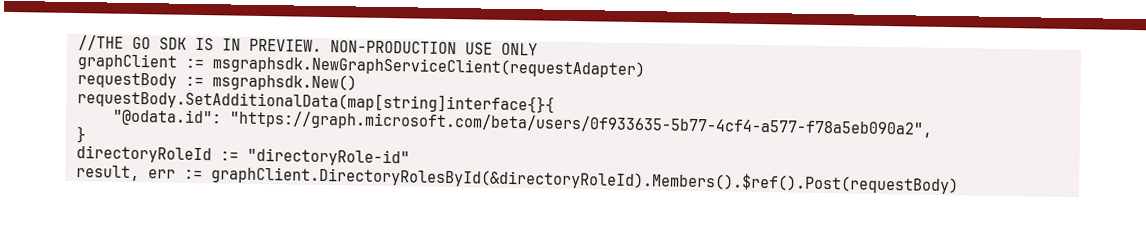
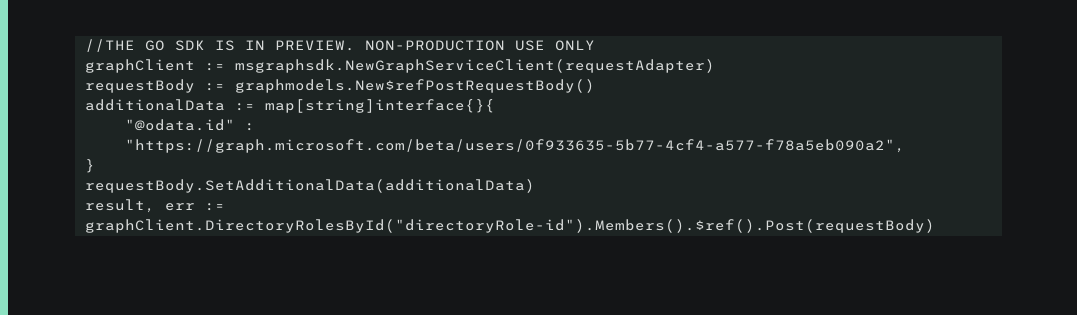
[211,73,357,92] [76,89,555,114] [111,108,222,127] msgraphsdk.New() // requestBody.SetAdditionalData(map[string]interface{}{ // "@odata.id": -> [234,79,595,93] [84,99,495,113] [124,119,255,131] graphmodels.New$refPostRequestBody() // additionalData := map[string]interface{}{ // "@odata.id" :
[75,145,410,167] directoryRoleId := "directoryRole-id" -> [84,179,535,193] requestBody.SetAdditionalData(additionalData)
[210,165,959,195] graphClient.DirectoryRolesById(&directoryRoleId).Members().$ref().Post(requestBody) -> [84,219,935,233] graphClient.DirectoryRolesById("directoryRole-id").Members().$ref().Post(requestBody)

